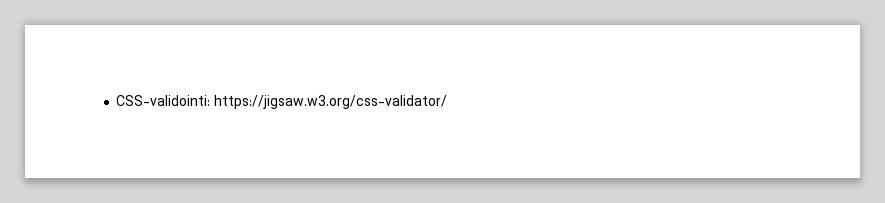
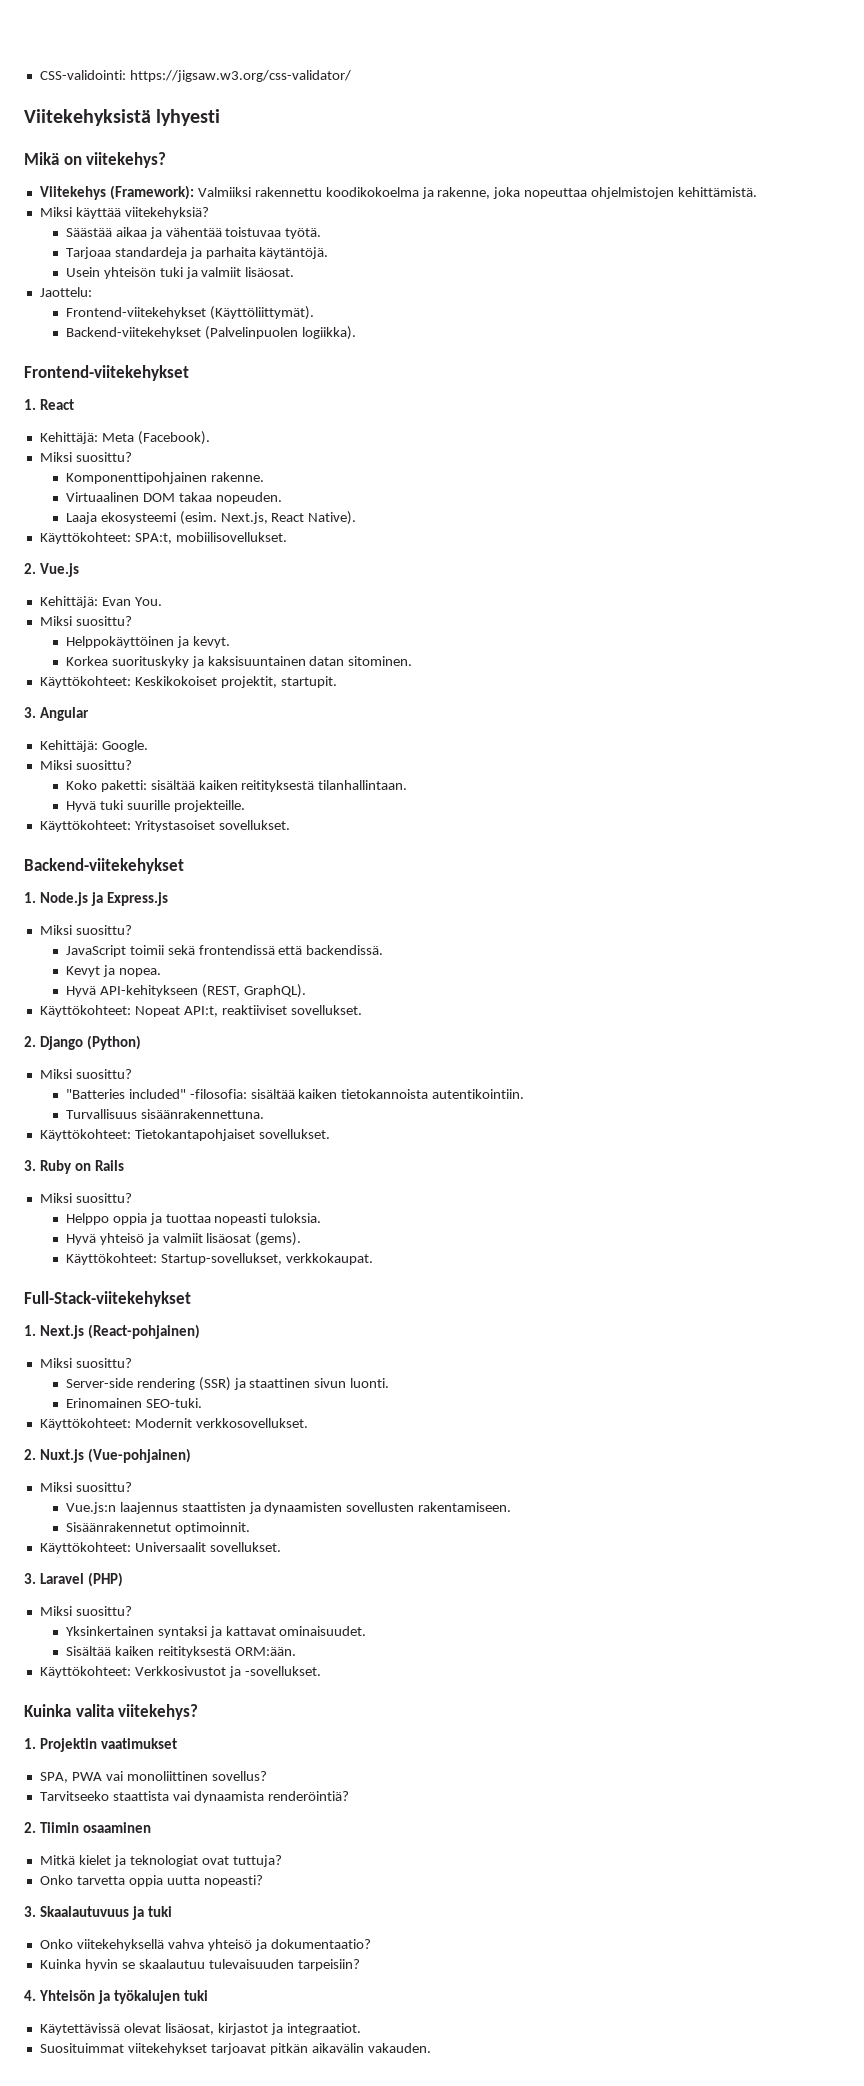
(448, 102) none -> [24,109,221,126] [24,152,167,168] [39,185,758,200] [39,207,209,219] [65,227,322,239] [65,247,329,259] [65,267,295,279] [39,287,92,297] [65,306,314,320] [65,326,356,340] [24,365,189,381] [24,399,74,410] [39,431,210,445] [39,452,132,462] [65,472,264,484] [65,492,282,504] [65,511,357,525] [39,532,287,544] [24,563,79,577] [39,596,162,608] [39,616,132,626] [65,636,230,648] [65,656,413,668] [39,676,337,688] [24,707,89,721] [39,740,148,752] [39,760,132,770] [65,780,408,792] [65,800,245,812] [39,820,290,832] [24,858,184,874] [24,892,168,906] [39,925,132,935] [65,945,384,957] [65,965,161,977] [65,984,306,998] [39,1005,362,1017] [24,1035,141,1050] [39,1069,132,1079] [65,1089,525,1099] [65,1109,264,1119] [39,1129,330,1141] [24,1160,124,1174] [39,1193,132,1203] [65,1213,322,1225] [65,1232,302,1246] [65,1253,373,1265] [24,1291,191,1307] [24,1324,200,1339] [39,1358,132,1368] [65,1377,390,1391] [65,1398,202,1408] [39,1418,308,1430] [24,1448,191,1463] [39,1482,132,1492] [65,1502,512,1514] [65,1522,250,1534] [39,1542,281,1554] [24,1572,123,1587] [39,1606,132,1616] [65,1626,367,1638] [65,1646,296,1658] [39,1666,321,1678] [24,1704,199,1720] [24,1738,177,1752] [39,1771,267,1783] [39,1791,349,1803] [24,1822,151,1833] [39,1855,282,1867] [39,1875,263,1887] [24,1906,172,1920] [39,1939,371,1951] [39,1959,360,1971] [24,1990,208,2004] [39,2023,361,2035] [39,2043,431,2055] // Viitekehyksistä lyhyesti // Mikä on viitekehys? // Viitekehys (Framework): Valmiiksi rakennettu koodikokoelma ja rakenne, joka nopeuttaa ohjelmistojen kehittämistä. // Miksi käyttää viitekehyksiä? // Säästää aikaa ja vähentää toistuvaa työtä. // Tarjoaa standardeja ja parhaita käytäntöjä. // Usein yhteisön tuki ja valmiit lisäosat. // Jaottelu: // Frontend-viitekehykset (Käyttöliittymät). // Backend-viitekehykset (Palvelinpuolen logiikka). // Frontend-viitekehykset // 1. React // Kehittäjä: Meta (Facebook). // Miksi suosittu? // Komponenttipohjainen rakenne. // Virtuaalinen DOM takaa nopeuden. // Laaja ekosysteemi (esim. Next.js, React Native). // Käyttökohteet: SPA:t, mobiilisovellukset. // 2. Vue.js // Kehittäjä: Evan You. // Miksi suosittu? // Helppokäyttöinen ja kevyt. // Korkea suorituskyky ja kaksisuuntainen datan sitominen. // Käyttökohteet: Keskikokoiset projektit, startupit. // 3. Angular // Kehittäjä: Google. // Miksi suosittu? // Koko paketti: sisältää kaiken reitityksestä tilanhallintaan. // Hyvä tuki suurille projekteille. // Käyttökohteet: Yritystasoiset sovellukset. // Backend-viitekehykset // 1. Node.js ja Express.js // Miksi suosittu? // JavaScript toimii sekä frontendissä että backendissä. // Kevyt ja nopea. // Hyvä API-kehitykseen (REST, GraphQL). // Käyttökohteet: Nopeat API:t, reaktiiviset sovellukset. // 2. Django (Python) // Miksi suosittu? // "Batteries included" -filosofia: sisältää kaiken tietokannoista autentikointiin. // Turvallisuus sisäänrakennettuna. // Käyttökohteet: Tietokantapohjaiset sovellukset. // 3. Ruby on Rails // Miksi suosittu? // Helppo oppia ja tuottaa nopeasti tuloksia. // Hyvä yhteisö ja valmiit lisäosat (gems). // Käyttökohteet: Startup-sovellukset, verkkokaupat. // Full-Stack-viitekehykset // 1. Next.js (React-pohjainen) // Miksi suosittu? // Server-side rendering (SSR) ja staattinen sivun luonti. // Erinomainen SEO-tuki. // Käyttökohteet: Modernit verkkosovellukset. // 2. Nuxt.js (Vue-pohjainen) // Miksi suosittu? // Vue.js:n laajennus staattisten ja dynaamisten sovellusten rakentamiseen. // Sisäänrakennetut optimoinnit. // Käyttökohteet: Universaalit sovellukset. // 3. Laravel (PHP) // Miksi suosittu? // Yksinkertainen syntaksi ja kattavat ominaisuudet. // Sisältää kaiken reitityksestä ORM:ään. // Käyttökohteet: Verkkosivustot ja -sovellukset. // Kuinka valita viitekehys? // 1. Projektin vaatimukset // SPA, PWA vai monoliittinen sovellus? // Tarvitseeko staattista vai dynaamista renderöintiä? // 2. Tiimin osaaminen // Mitkä kielet ja teknologiat ovat tuttuja? // Onko tarvetta oppia uutta nopeasti? // 3. Skaalautuvuus ja tuki // Onko viitekehyksellä vahva yhteisö ja dokumentaatio? // Kuinka hyvin se skaalautuu tulevaisuuden tarpeisiin? // 4. Yhteisön ja työkalujen tuki // Käytettävissä olevat lisäosat, kirjastot ja integraatiot. // Suosituimmat viitekehykset tarjoavat pitkän aikavälin vakauden.

